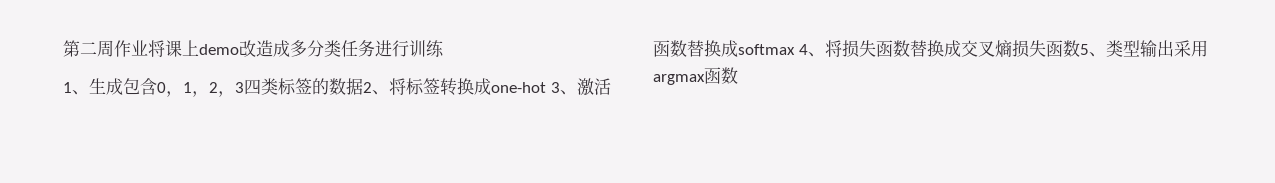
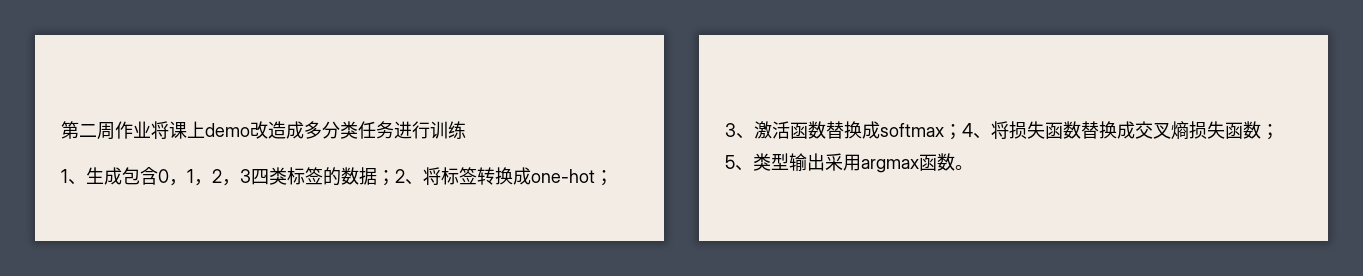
(363, 86) none -> [377,170,395,186] ；
(546, 87) none -> [595,170,613,186] ；
(795, 49) none -> [944,124,962,140] ；
(1080, 48) none -> [1261,124,1279,140] ；
(738, 75) none -> [955,165,973,170] 。

